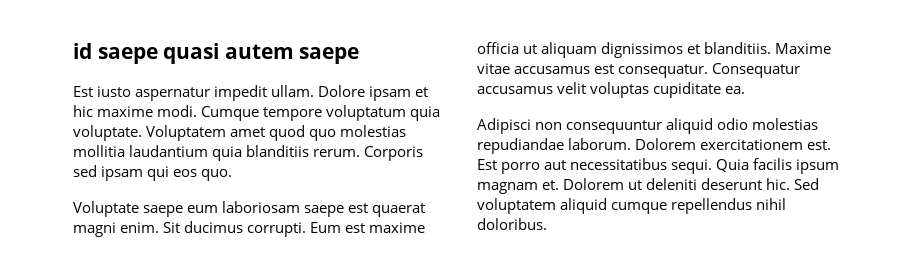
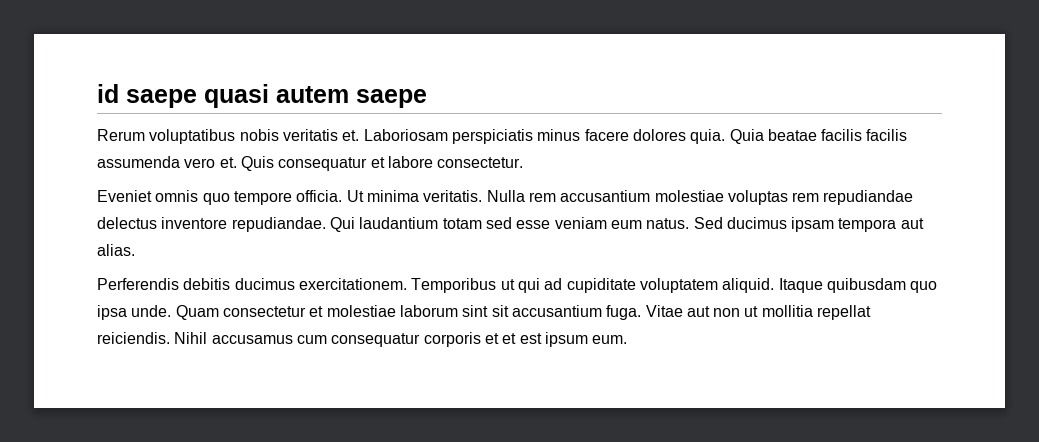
[73,85,429,101] [73,105,441,121] [73,125,407,141] [73,145,424,161] [73,165,233,181] [73,201,426,217] [73,221,426,237] [477,42,832,58] [477,63,801,78] [477,82,746,98] [477,118,819,134] [477,138,832,154] [477,158,840,174] [477,178,820,194] [477,198,787,214] [477,218,547,230] Est iusto aspernatur impedit ullam. Dolore ipsam et hic maxime modi. Cumque tempore voluptatum quia voluptate. Voluptatem amet quod quo molestias mollitia laudantium quia blanditiis rerum. Corporis sed ipsam qui eos quo. // Voluptate saepe eum laboriosam saepe est quaerat magni enim. Sit ducimus corrupti. Eum est maxime officia ut aliquam dignissimos et blanditiis. Maxime vitae accusamus est consequatur. Consequatur accusamus velit voluptas cupiditate ea. // Adipisci non consequuntur aliquid odio molestias repudiandae laborum. Dolorem exercitationem est. Est porro aut necessitatibus sequi. Quia facilis ipsum magnam et. Dolorem ut deleniti deserunt hic. Sed voluptatem aliquid cumque repellendus nihil doloribus. -> [97,129,908,144] [97,156,524,171] [97,190,914,205] [97,217,924,232] [97,244,135,256] [97,278,938,293] [97,305,872,320] [97,332,628,347] Rerum voluptatibus nobis veritatis et. Laboriosam perspiciatis minus facere dolores quia. Quia beatae facilis facilis assumenda vero et. Quis consequatur et labore consectetur. // Eveniet omnis quo tempore officia. Ut minima veritatis. Nulla rem accusantium molestiae voluptas rem repudiandae delectus inventore repudiandae. Qui laudantium totam sed esse veniam eum natus. Sed ducimus ipsam tempora aut alias. // Perferendis debitis ducimus exercitationem. Temporibus ut qui ad cupiditate voluptatem aliquid. Itaque quibusdam quo ipsa unde. Quam consectetur et molestiae laborum sint sit accusantium fuga. Vitae aut non ut mollitia repellat reiciendis. Nihil accusamus cum consequatur corporis et et est ipsum eum.

